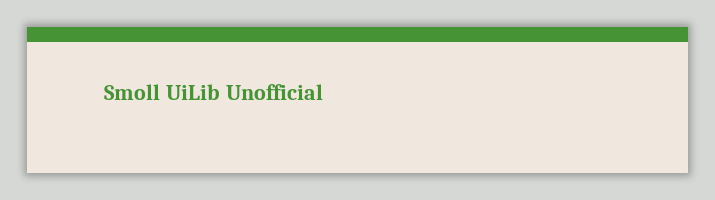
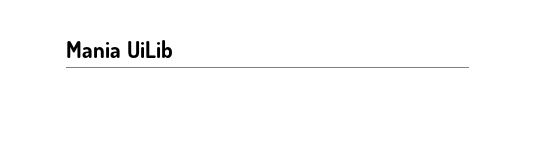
[104,84,323,100] Smoll UiLib Unofficial -> [66,40,174,58] Mania UiLib

